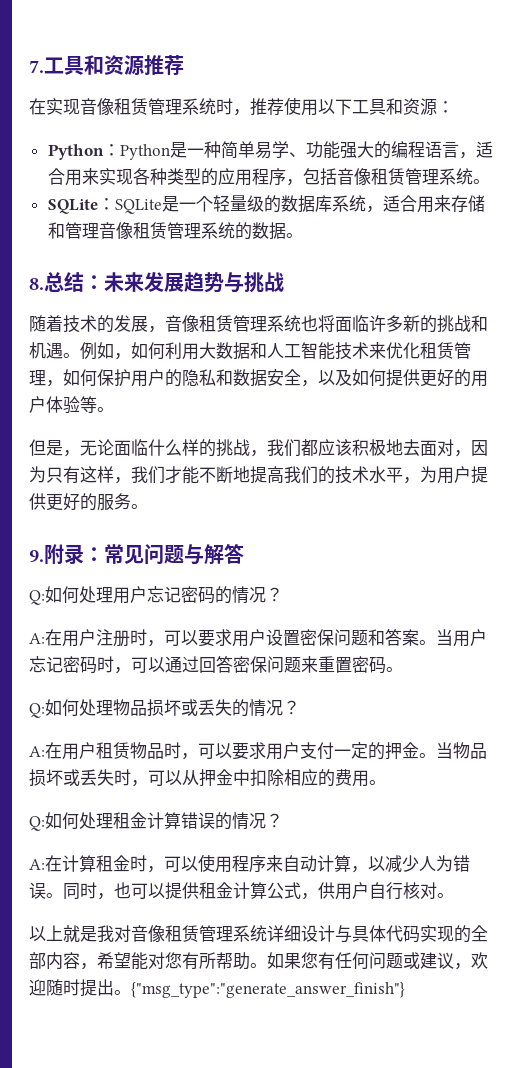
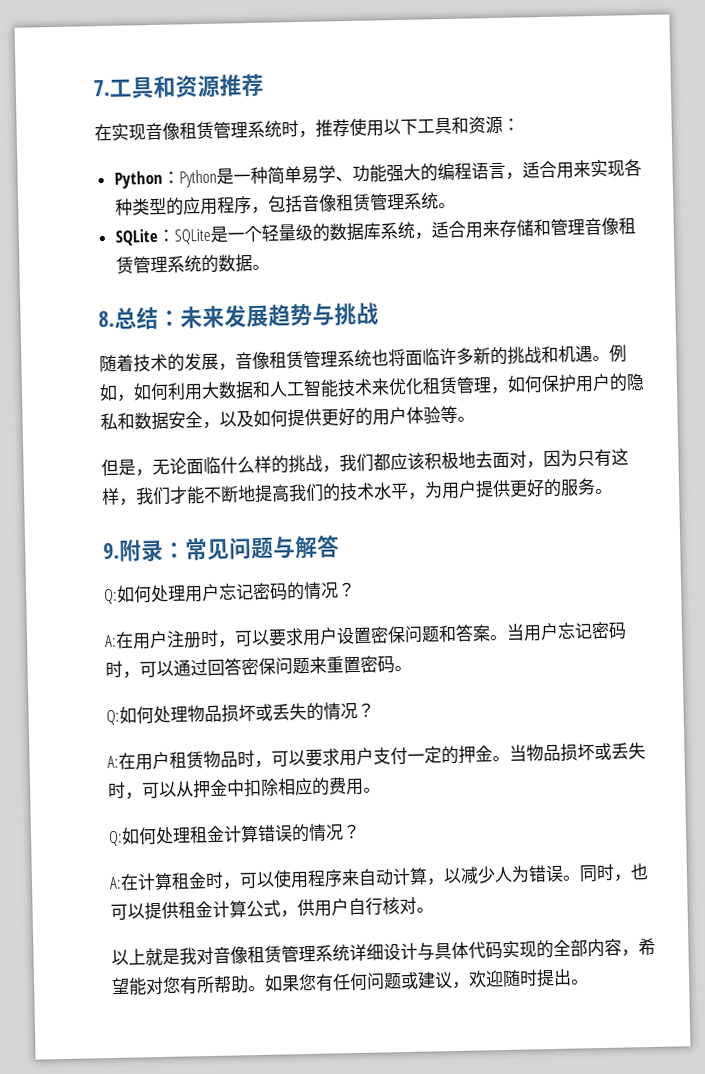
[131,982,405,998] {"msg_type":"generate_answer_finish"} -> (589, 982) none

